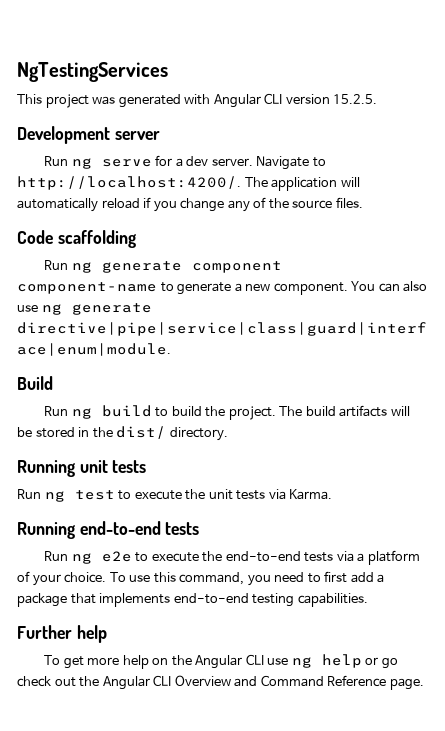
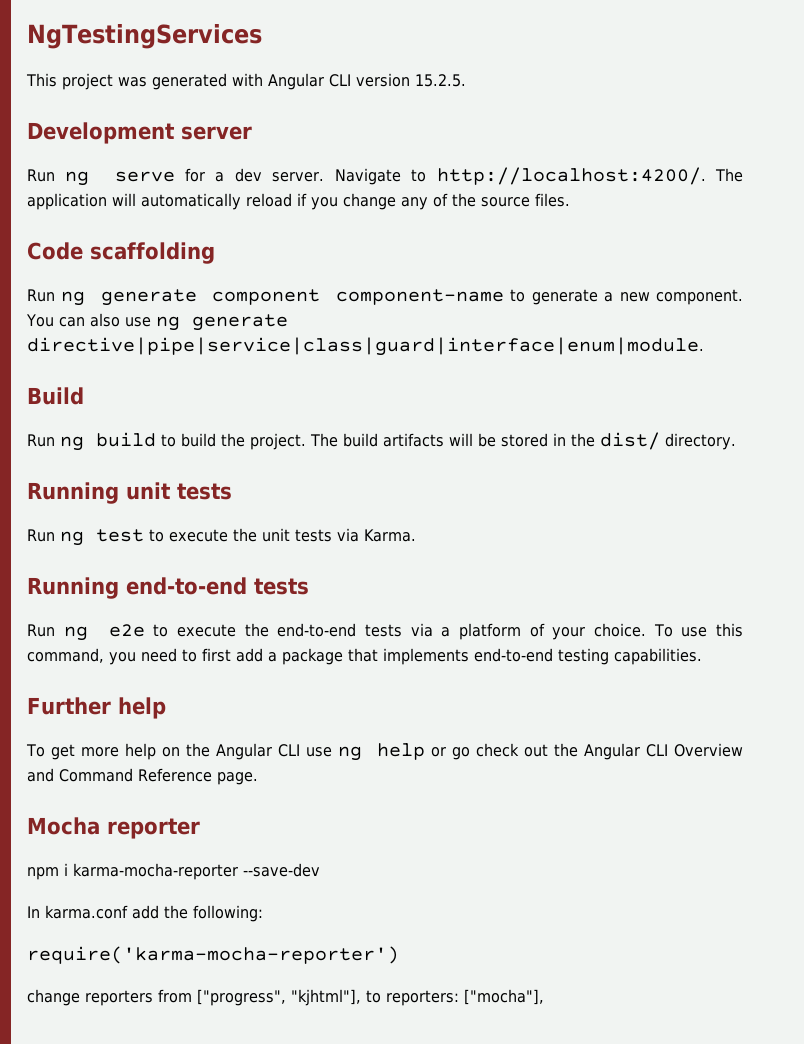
(424, 684) none -> [27,817,200,839] [27,863,320,880] [27,905,263,922] [27,946,399,964] [27,989,544,1006] // Mocha reporter // npm i karma-mocha-reporter --save-dev // In karma.conf add the following: // require('karma-mocha-reporter') // change reporters from ["progress", "kjhtml"], to reporters: ["mocha"],

